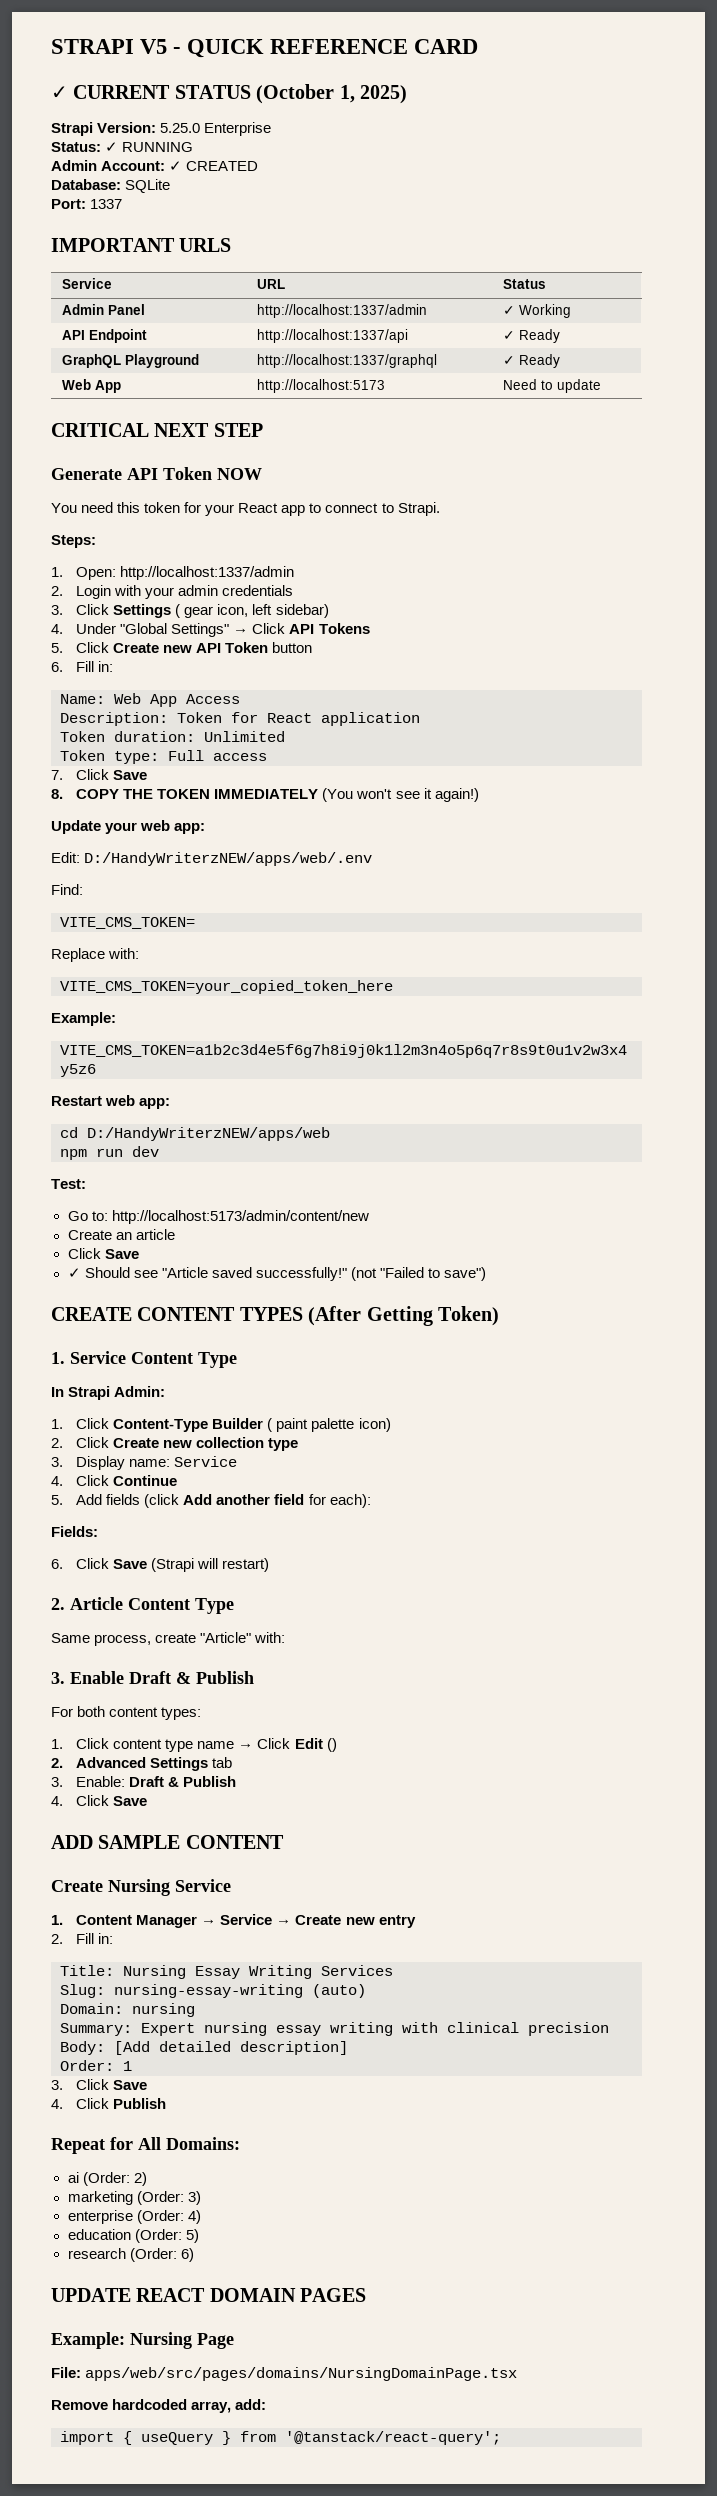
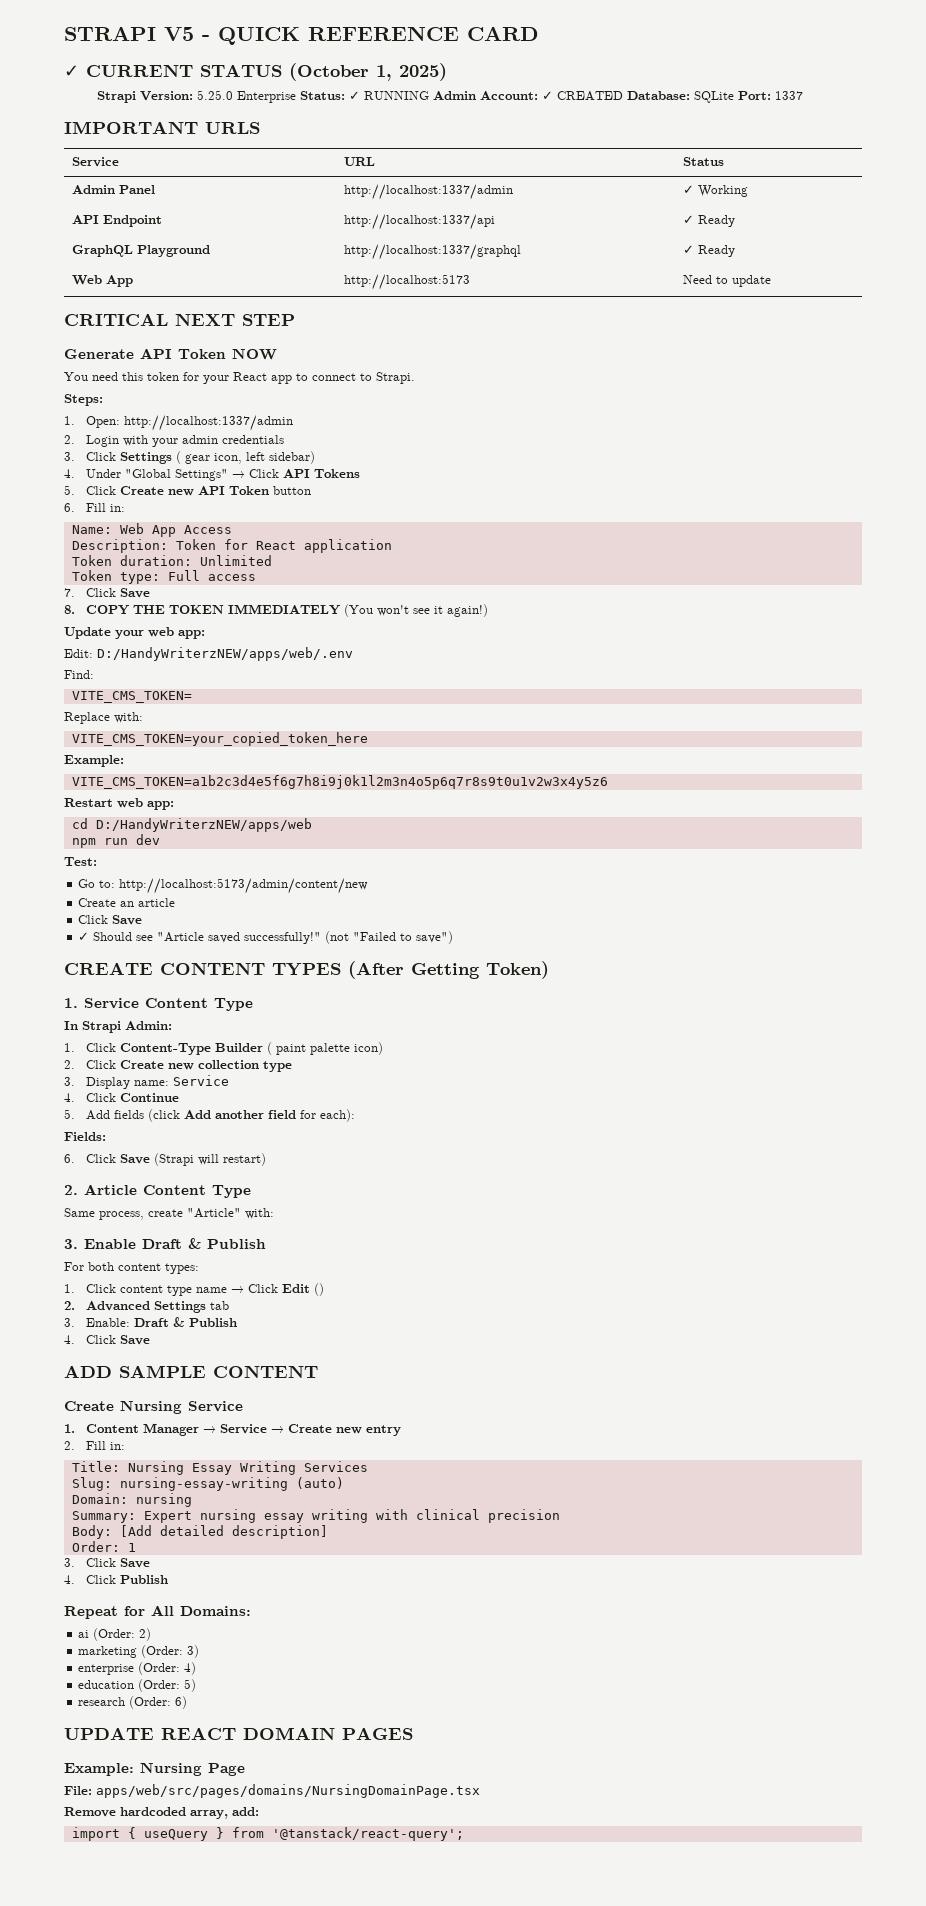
(272, 129) // -> (296, 97) none
(194, 147) // -> (429, 95) none
(259, 166) // -> (623, 96) none
(171, 186) // -> (734, 97) none

